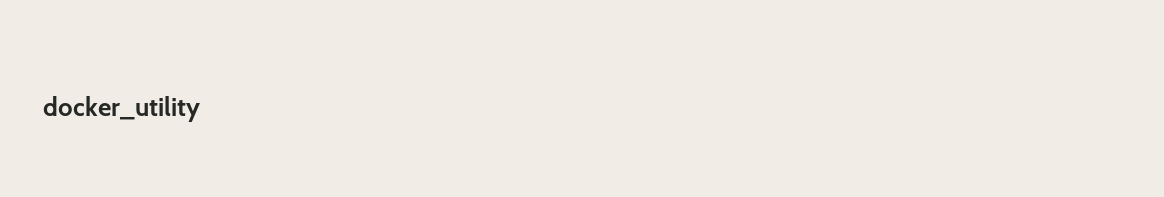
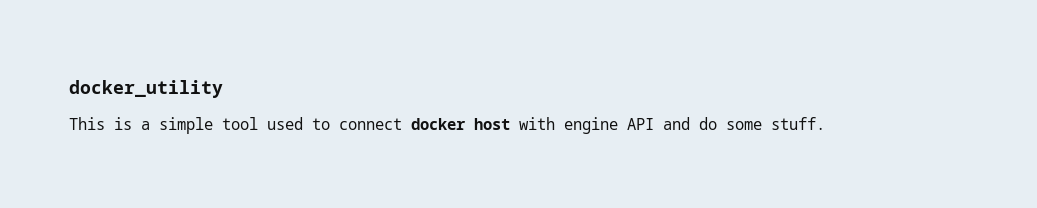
(200, 109) none -> [69,117,825,134] // This is a simple tool used to connect docker host with engine API and do some stuff.

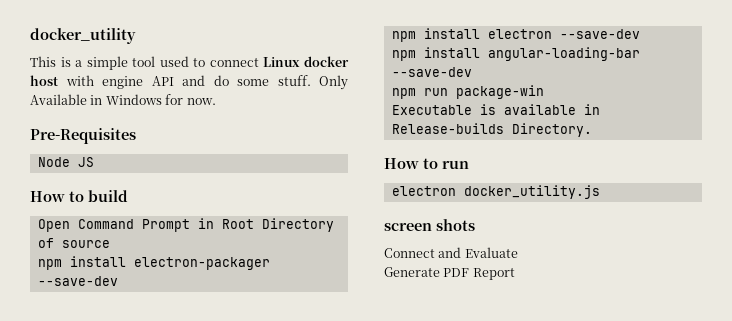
(402, 124) none -> [263,57,301,67] Linux
(825, 123) none -> [319,75,348,90] [30,94,216,105] [30,128,136,144] [37,157,94,167] [30,190,128,202] [37,218,334,232] [37,238,110,248] [37,256,270,270] [37,276,118,286] [391,28,640,42] [391,47,640,61] [391,67,472,77] [391,85,544,99] [391,104,600,115] [391,123,592,137] [384,158,469,169] [391,185,600,199] [384,219,475,231] [384,247,518,258] [384,267,515,280] Only Available in Windows for now. // Pre-Requisites // Node JS // How to build // Open Command Prompt in Root Directory of source // npm install electron-packager --save-dev // npm install electron --save-dev // npm install angular-loading-bar --save-dev // npm run package-win // Executable is available in Release-builds Directory. // How to run // electron docker_utility.js // screen shots // Connect and Evaluate // Generate PDF Report

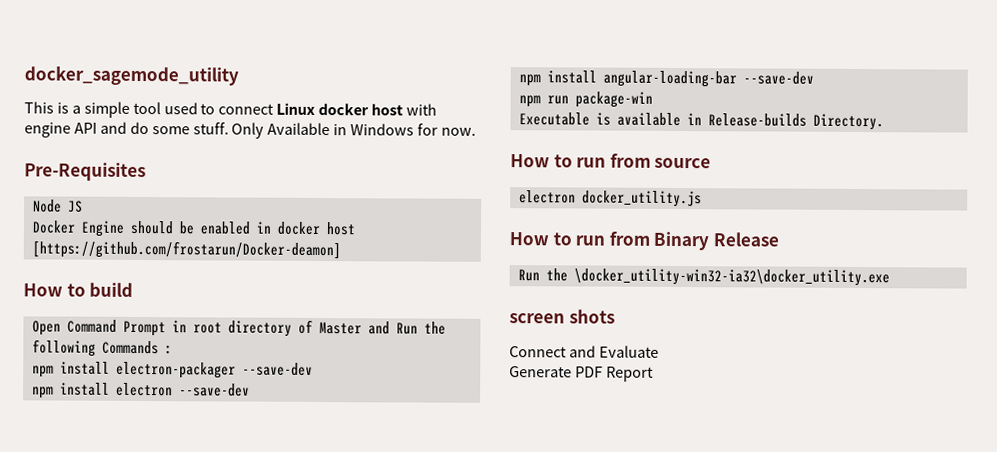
[30,28,136,44] docker_utility -> [24,65,239,86] docker_sagemode_utility
(94, 162) none -> [31,220,356,237] [31,240,341,260] // Docker Engine should be enabled in docker host [https://github.com/frostarun/Docker-deamon]
[221,218,334,232] [37,238,110,248] Root Directory of source -> [192,319,446,337] [31,339,173,357] root directory of Master and Run the following Commands :
(469, 164) none -> [609,153,712,169] from source
(600, 192) none -> [509,231,779,251] [517,268,890,287] // How to run from Binary Release // Run the \docker_utility-win32-ia32\docker_utility.exe

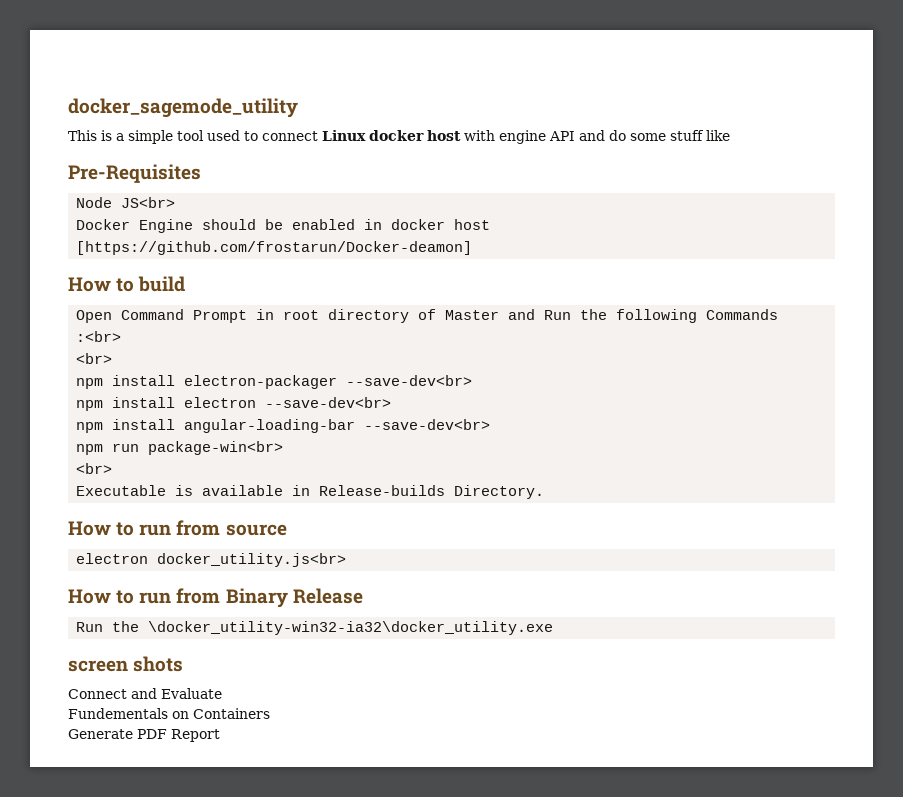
[192,122,477,139] stuff. Only Available in Windows for now. -> [670,130,730,141] stuff like
[67,200,83,213] JS -> [121,197,176,208] JS<br>
[164,345,173,355] : -> [76,331,122,342] [76,353,113,364] :<br> // <br>
[241,362,313,376] --save-dev -> [346,375,473,386] --save-dev<br>
[178,383,250,397] --save-dev -> [265,397,392,408] --save-dev<br>
[742,71,814,85] --save-dev -> [364,419,491,430] --save-dev<br>
[574,91,653,108] package-win -> [148,441,284,455] [76,463,113,474] package-win<br> // <br>
[581,190,702,208] docker_utility.js -> [157,553,347,567] docker_utility.js<br>
(659, 351) none -> [68,708,270,719] // Fundementals on Containers

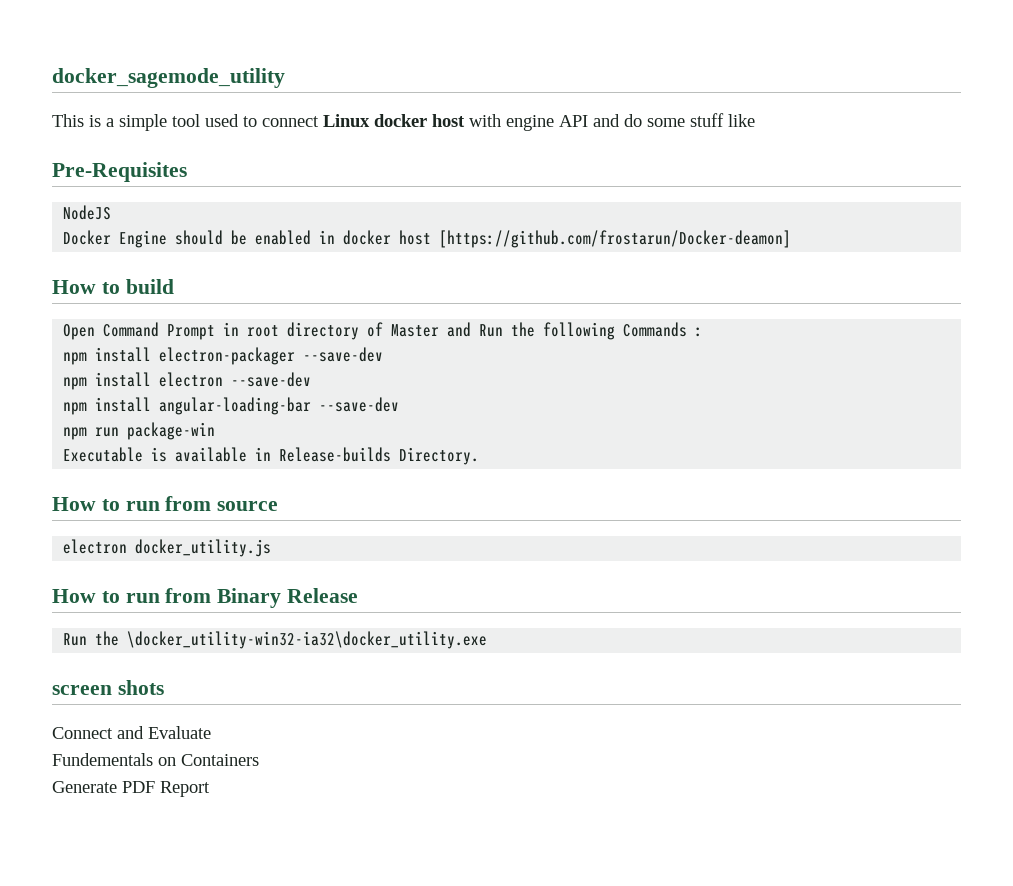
[76,197,176,208] Node JS<br> -> [63,205,112,220] NodeJS
[76,331,122,342] [76,353,113,364] :<br> // <br> -> [695,327,704,337] :
[346,375,473,386] --save-dev<br> -> [303,347,384,362] --save-dev
[265,397,392,408] --save-dev<br> -> [231,372,312,387] --save-dev
[364,419,491,430] --save-dev<br> -> [319,397,400,412] --save-dev
[148,441,284,455] [76,463,113,474] package-win<br> // <br> -> [127,422,216,440] package-win
[157,553,347,567] docker_utility.js<br> -> [135,539,272,557] docker_utility.js

